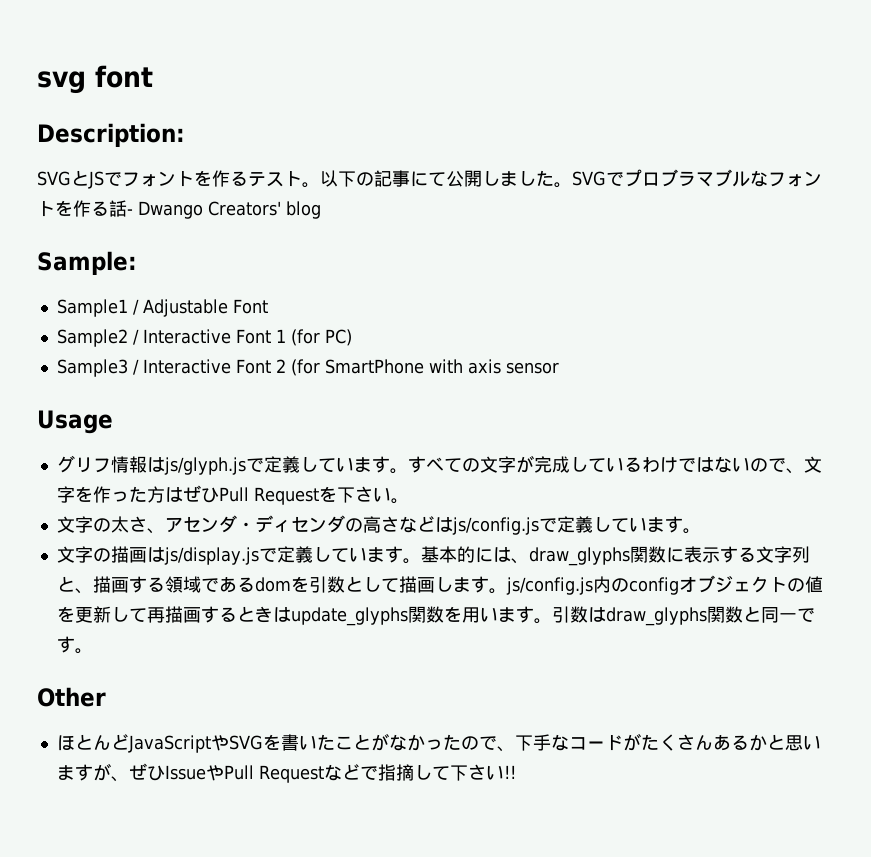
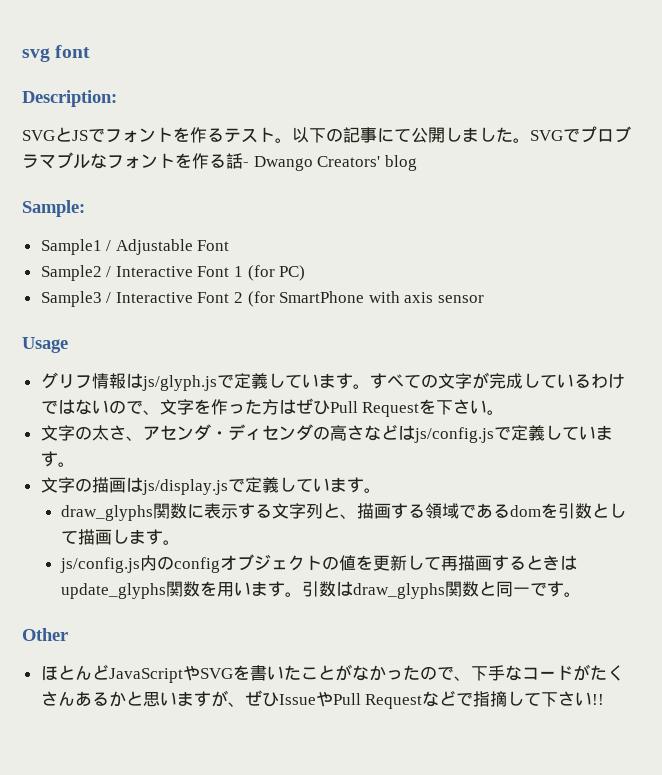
[420,546,529,564] 基本的には、 -> (381, 490) //
(507, 591) none -> (181, 542) //

